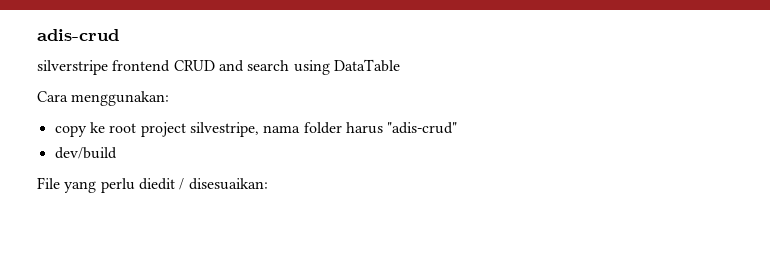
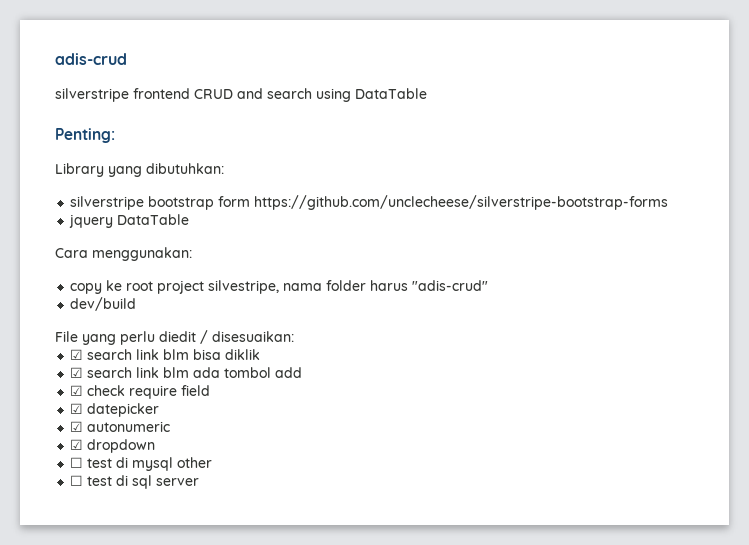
(400, 65) none -> [55,128,115,143] [55,163,224,177] [70,195,669,210] [69,214,190,228] // Penting: // Library yang dibutuhkan: // silverstripe bootstrap form https://github.com/unclecheese/silverstripe-bootstrap-forms // jquery DataTable
(268, 184) none -> [70,349,261,360] [70,367,303,378] [70,385,211,399] [70,403,160,417] [70,421,171,432] [70,439,156,453] [70,457,213,471] [70,475,200,489] // ☑ search link blm bisa diklik // ☑ search link blm ada tombol add // ☑ check require field // ☑ datepicker // ☑ autonumeric // ☑ dropdown // ☐ test di mysql other // ☐ test di sql server

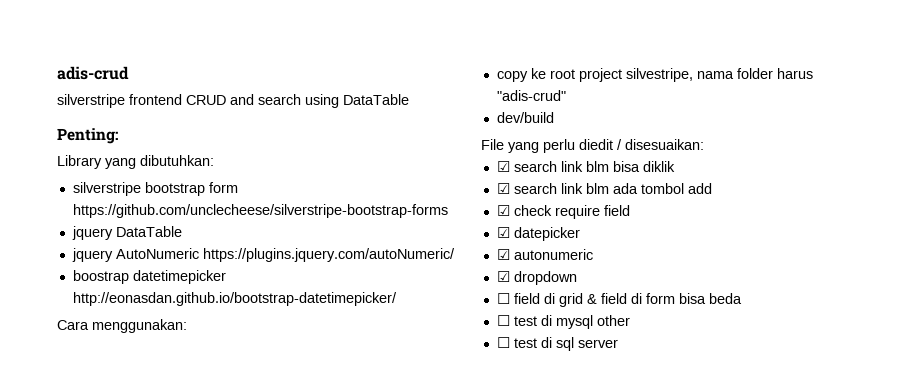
(190, 219) none -> [71,248,455,262] [72,270,226,284] [72,292,397,306] // jquery AutoNumeric https://plugins.jquery.com/autoNumeric/ // boostrap datetimepicker http://eonasdan.github.io/bootstrap-datetimepicker/
(156, 446) none -> [496,293,742,307] // ☐ field di grid & field di form bisa beda

